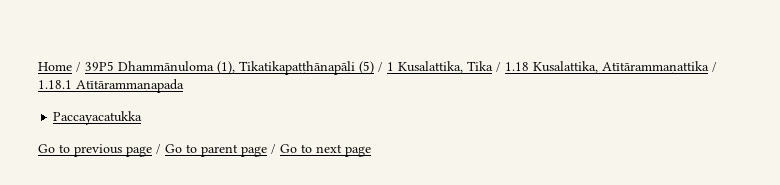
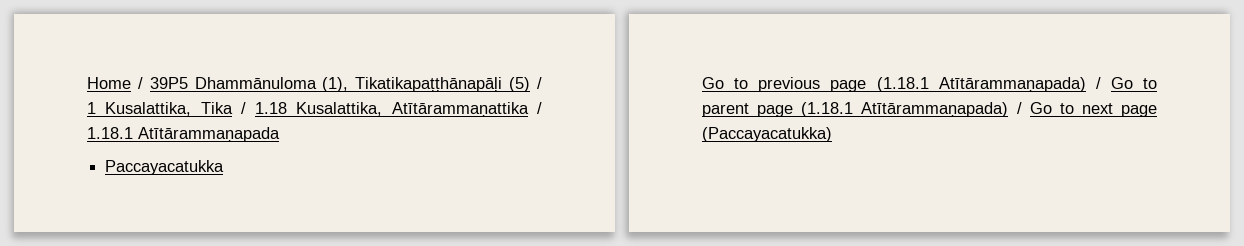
(152, 151) none -> [876,77,1086,92] (1.18.1 Atītārammaṇapada)
(267, 151) none -> [801,102,1009,117] (1.18.1 Atītārammaṇapada)
(371, 151) none -> [702,127,832,142] (Paccayacatukka)

